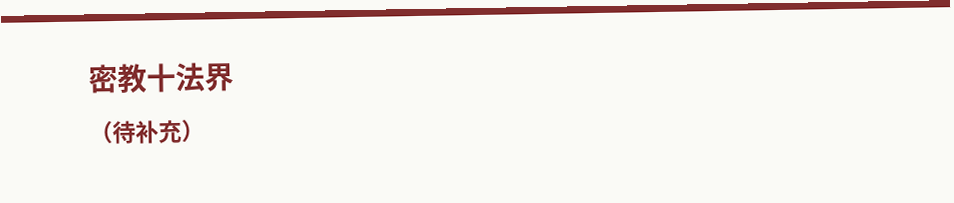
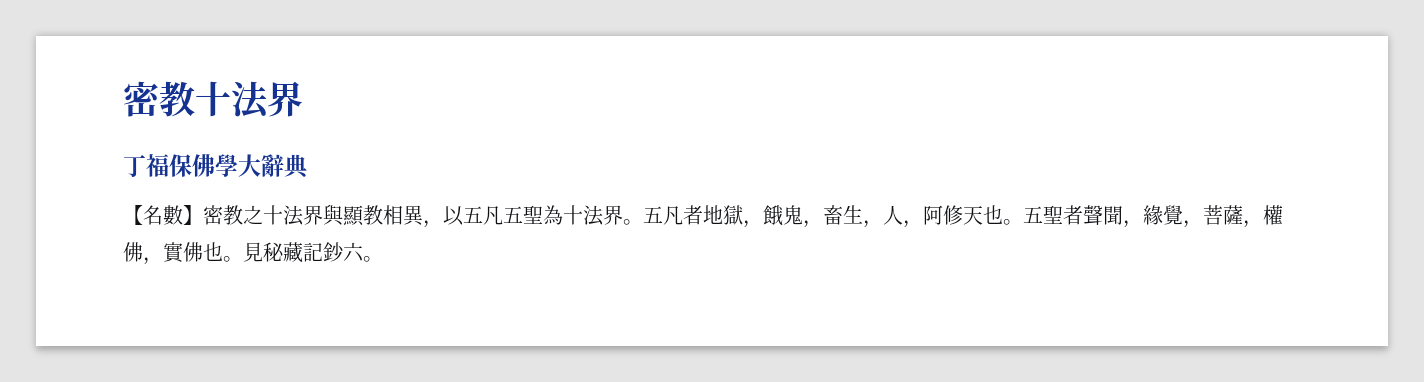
[89,119,205,145] （待补充） -> [123,154,310,179] [123,204,1283,228] [123,242,383,265] 丁福保佛學大辭典 // 【名數】密教之十法界與顯教相異，以五凡五聖為十法界。五凡者地獄，餓鬼，畜生，人，阿修天也。五聖者聲聞，緣覺，菩薩，權佛，實佛也。見秘藏記鈔六。

